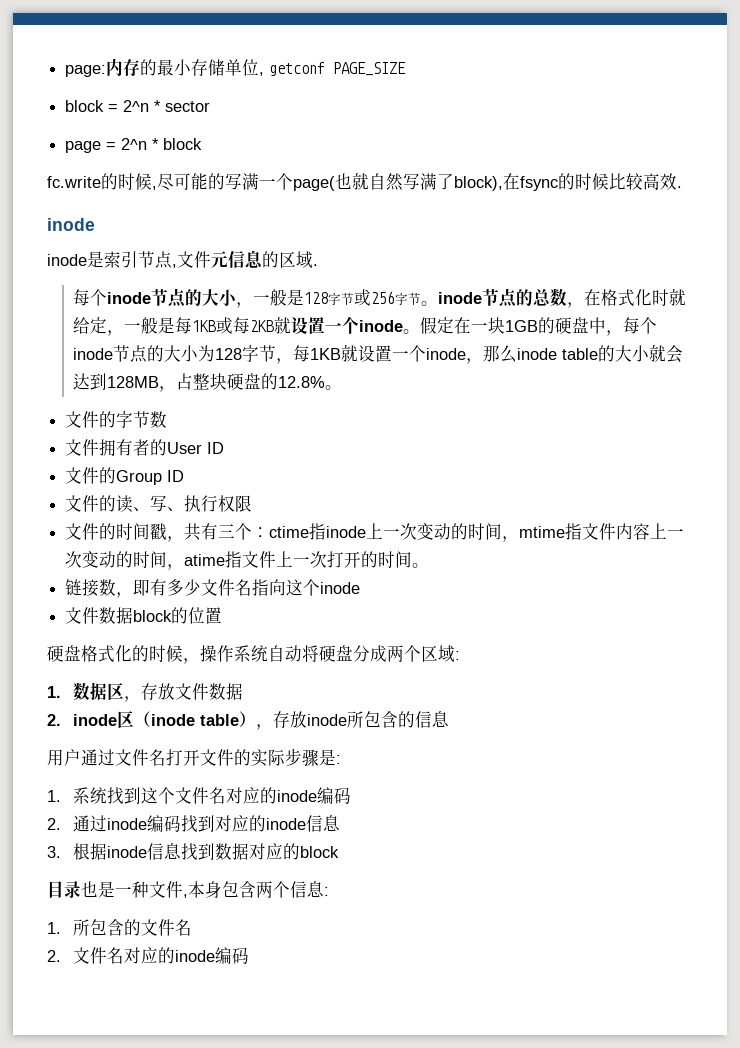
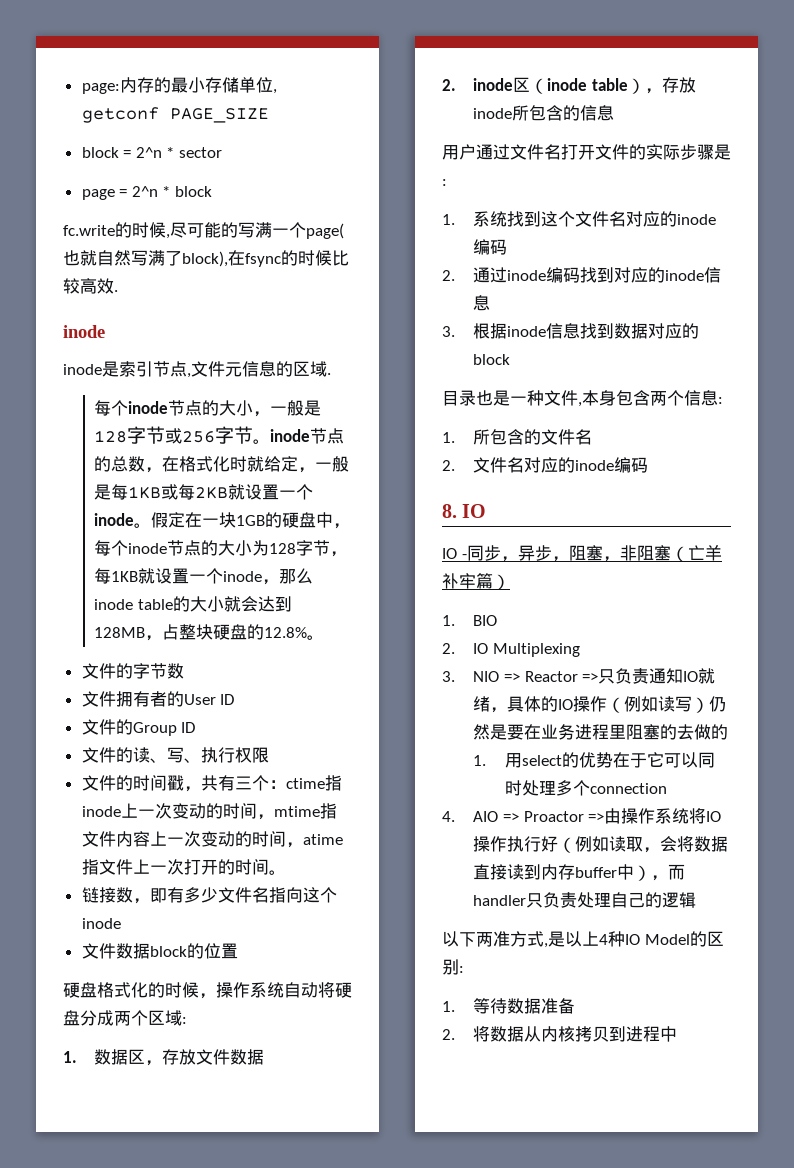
(250, 955) none -> [442,504,487,518] [442,545,722,562] [442,573,510,590] [442,615,498,626] [442,643,581,657] [442,668,716,684] [473,696,727,713] [473,724,729,740] [473,752,715,768] [504,780,667,796] [442,808,722,824] [473,836,729,853] [473,864,686,881] [473,892,697,908] [442,931,724,948] [442,959,464,975] [442,998,576,1014] [442,1026,678,1042] // 8. IO // IO -同步，异步，阻塞，非阻塞（亡羊补牢篇） // 1. BIO // 2. IO Multiplexing // 3. NIO => Reactor =>只负责通知IO就绪，具体的IO操作（例如读写）仍然是要在业务进程里阻塞的去做的 // 1.用select的优势在于它可以同时处理多个connection // 4. AIO => Proactor =>由操作系统将IO操作执行好（例如读取，会将数据直接读到内存buffer中），而handler只负责处理自己的逻辑 // 以下两准方式,是以上4种IO Model的区别: // 1.等待数据准备 // 2.将数据从内核拷贝到进程中

